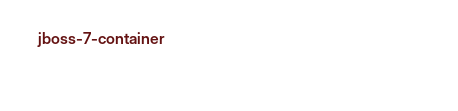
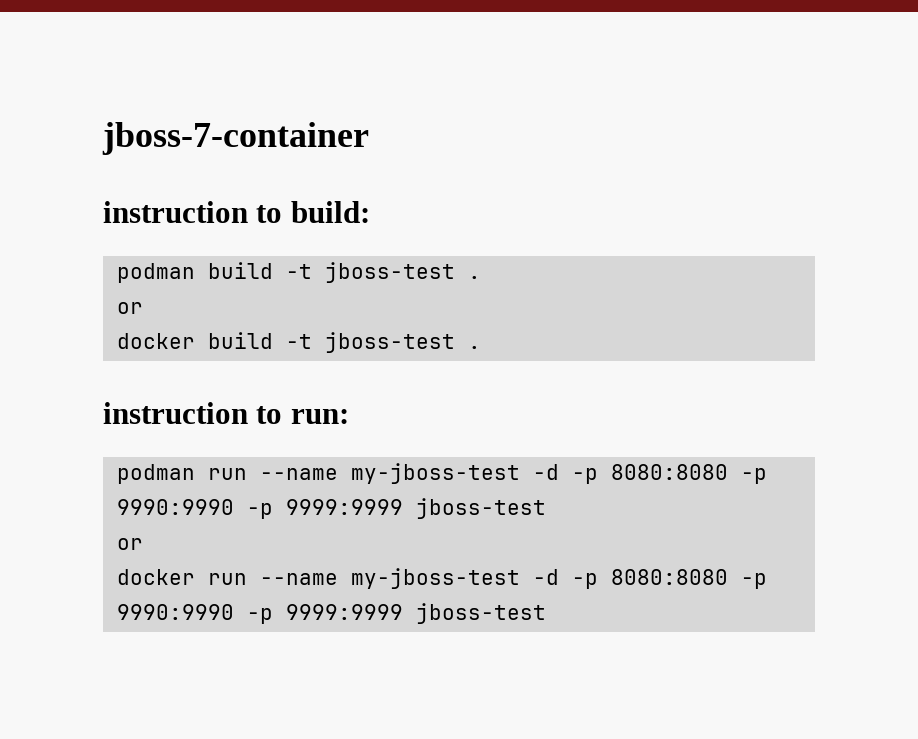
(165, 39) none -> [103,201,370,223] [116,262,481,283] [116,302,143,314] [116,332,481,353] [103,402,349,424] [116,463,767,484] [116,498,546,519] [116,538,143,550] [116,568,767,589] [116,603,546,624] // instruction to build: // podman build -t jboss-test . // or // docker build -t jboss-test . // instruction to run: // podman run --name my-jboss-test -d -p 8080:8080 -p 9990:9990 -p 9999:9999 jboss-test // or // docker run --name my-jboss-test -d -p 8080:8080 -p 9990:9990 -p 9999:9999 jboss-test

